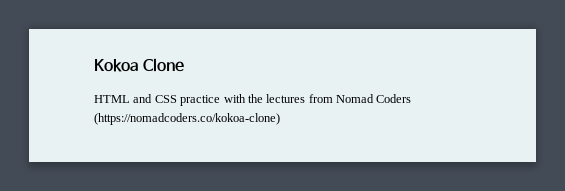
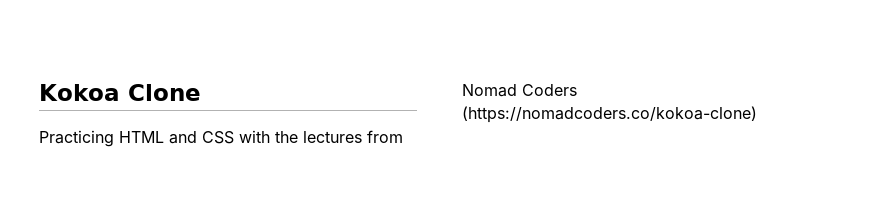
(185, 65) none -> [39,130,114,147] Practicing
[180,95,221,106] practice -> (234, 137) none

